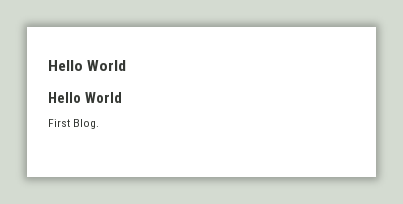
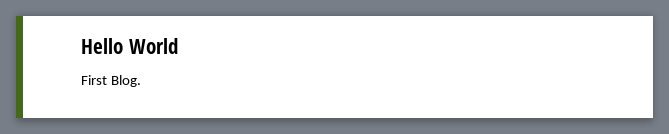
[48,60,127,71] [48,92,122,103] Hello World // Hello World -> [81,38,178,54] Hello World

